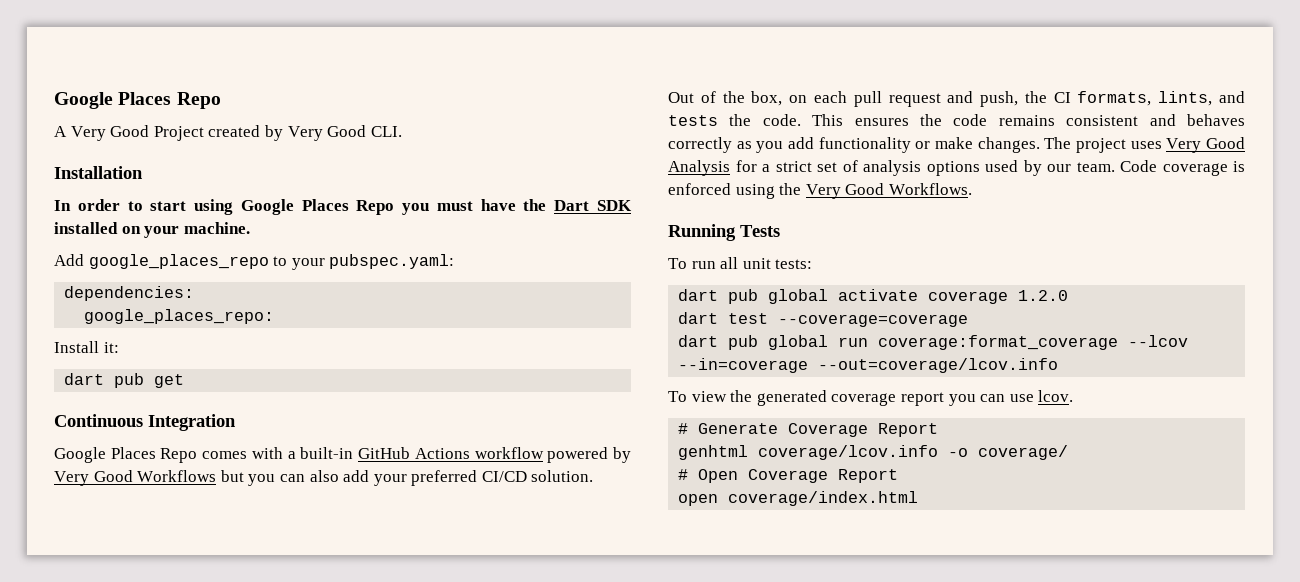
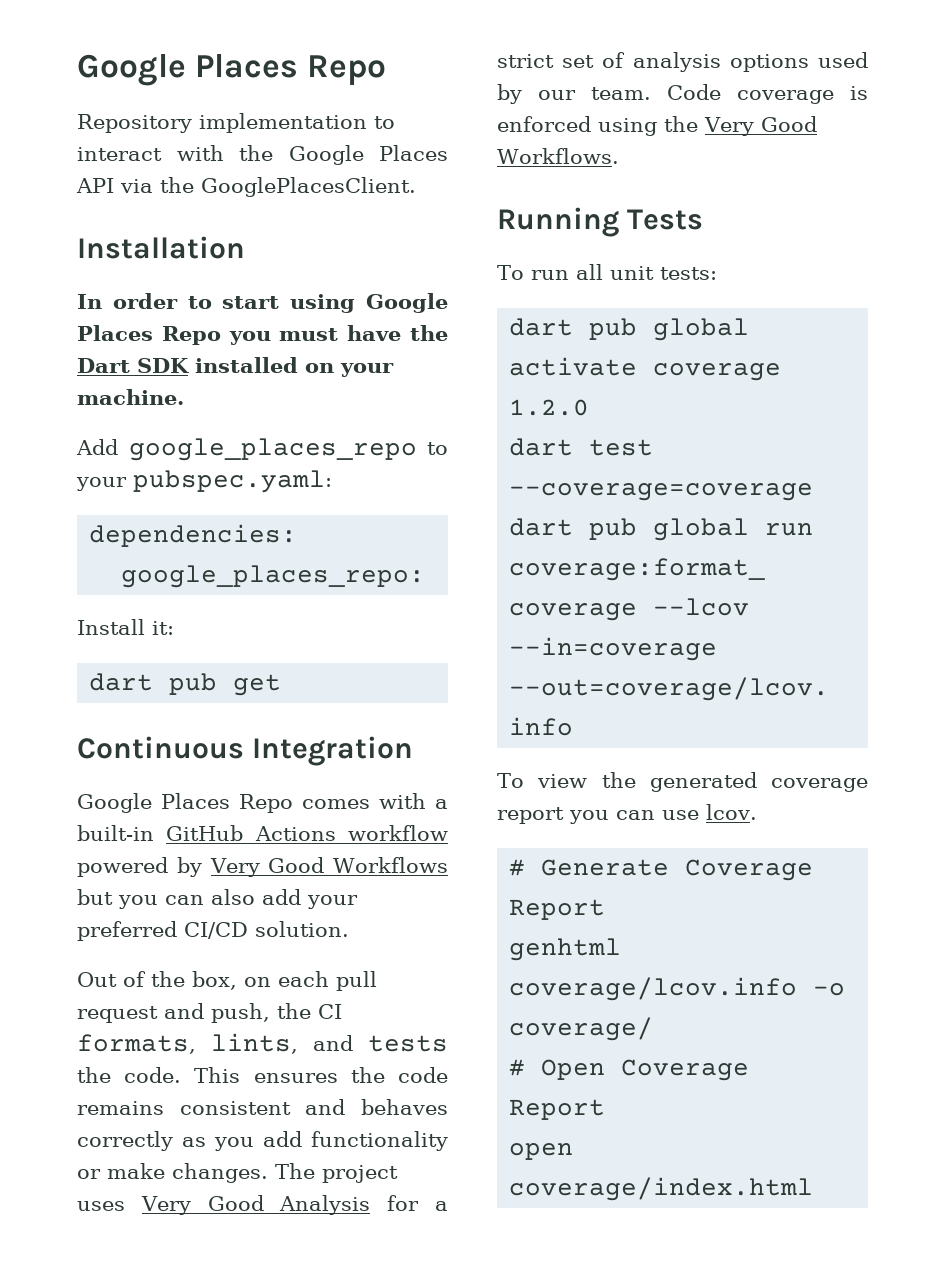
[54,125,402,141] A Very Good Project created by Very Good CLI. -> [77,113,395,133] [77,145,448,165] [76,177,416,197] Repository implementation to interact with the Google Places API via the GooglePlacesClient.

